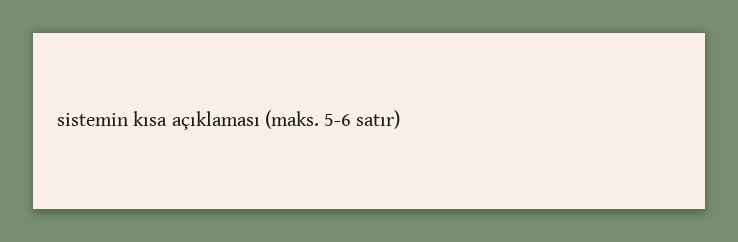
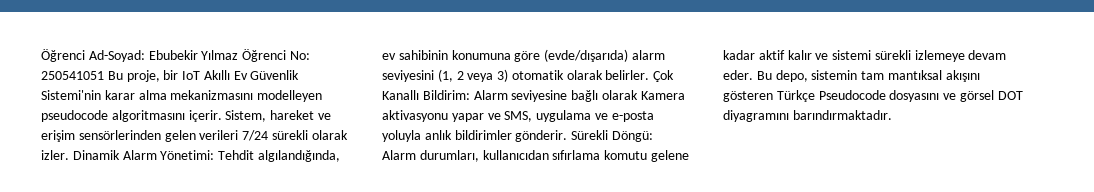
[57,110,401,130] sistemin kısa açıklaması (maks. 5-6 satır) -> [41,49,310,62] [41,70,300,82] [41,90,323,102] [41,110,331,122] [41,130,348,142] [41,150,340,162] [382,49,665,62] [382,69,675,82] [382,90,685,102] [382,110,654,122] [382,130,653,142] [382,150,689,162] [723,50,1007,62] [723,70,980,82] [723,90,1023,102] [723,110,892,122] Öğrenci Ad-Soyad: Ebubekir Yılmaz Öğrenci No: 250541051 Bu proje, bir IoT Akıllı Ev Güvenlik Sistemi'nin karar alma mekanizmasını modelleyen pseudocode algoritmasını içerir. Sistem, hareket ve erişim sensörlerinden gelen verileri 7/24 sürekli olarak izler. Dinamik Alarm Yönetimi: Tehdit algılandığında, ev sahibinin konumuna göre (evde/dışarıda) alarm seviyesini (1, 2 veya 3) otomatik olarak belirler. Çok Kanallı Bildirim: Alarm seviyesine bağlı olarak Kamera aktivasyonu yapar ve SMS, uygulama ve e-posta yoluyla anlık bildirimler gönderir. Sürekli Döngü: Alarm durumları, kullanıcıdan sıfırlama komutu gelene kadar aktif kalır ve sistemi sürekli izlemeye devam eder. Bu depo, sistemin tam mantıksal akışını gösteren Türkçe Pseudocode dosyasını ve görsel DOT diyagramını barındırmaktadır.

